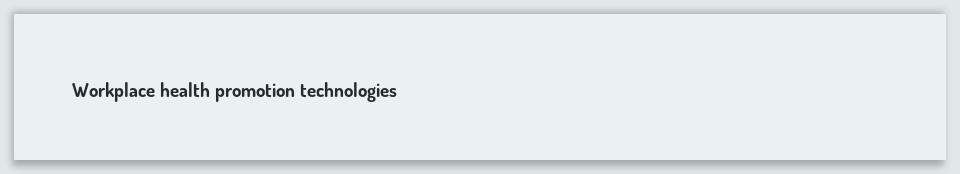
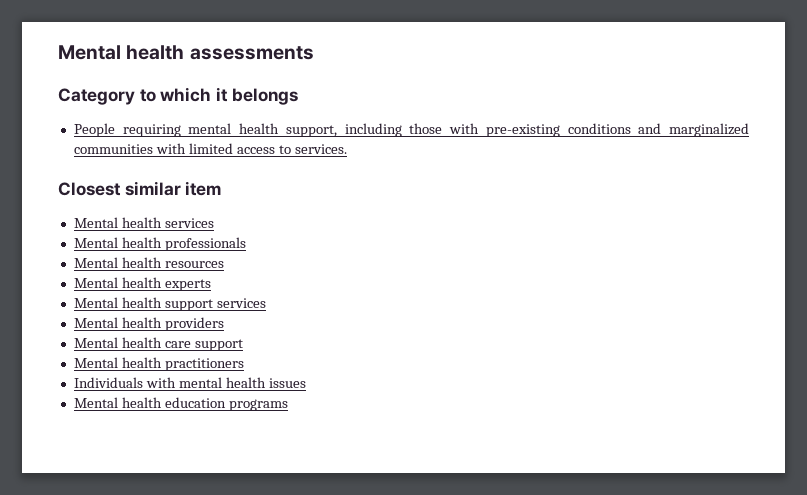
[72,82,398,102] Workplace health promotion technologies -> [58,45,314,60] [58,87,298,105] [73,123,750,137] [73,143,347,154] [58,181,222,196] [73,217,214,228] [73,237,246,251] [73,257,224,268] [73,277,211,291] [73,297,266,311] [73,317,224,331] [73,337,243,351] [73,357,244,371] [73,377,306,388] [73,397,288,411] Mental health assessments // Category to which it belongs // People requiring mental health support, including those with pre-existing conditions and marginalized communities with limited access to services. // Closest similar item // Mental health services // Mental health professionals // Mental health resources // Mental health experts // Mental health support services // Mental health providers // Mental health care support // Mental health practitioners // Individuals with mental health issues // Mental health education programs

